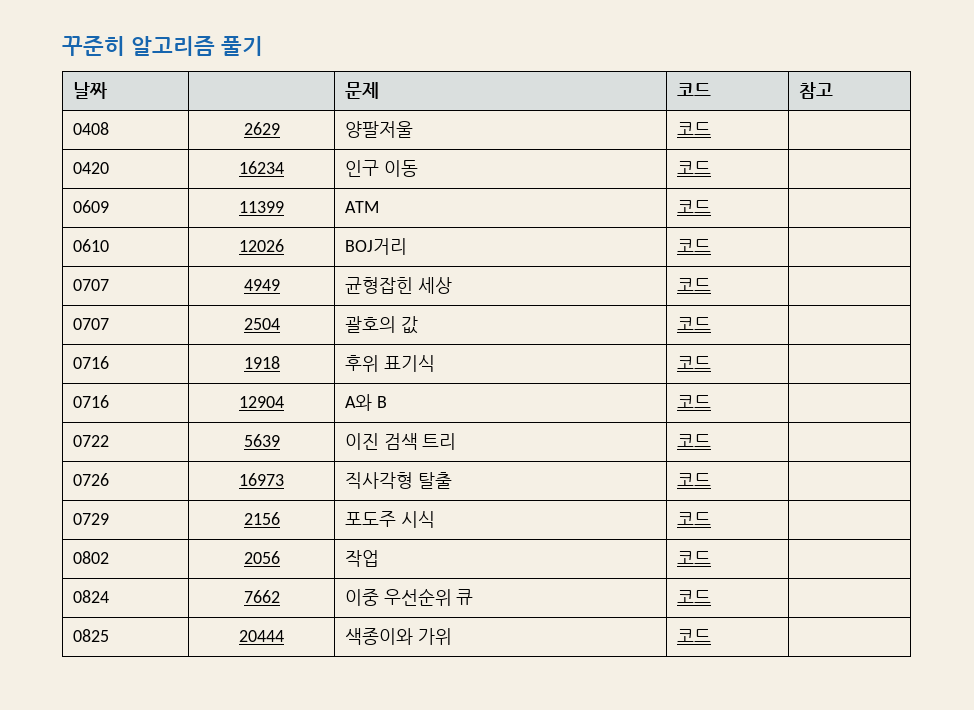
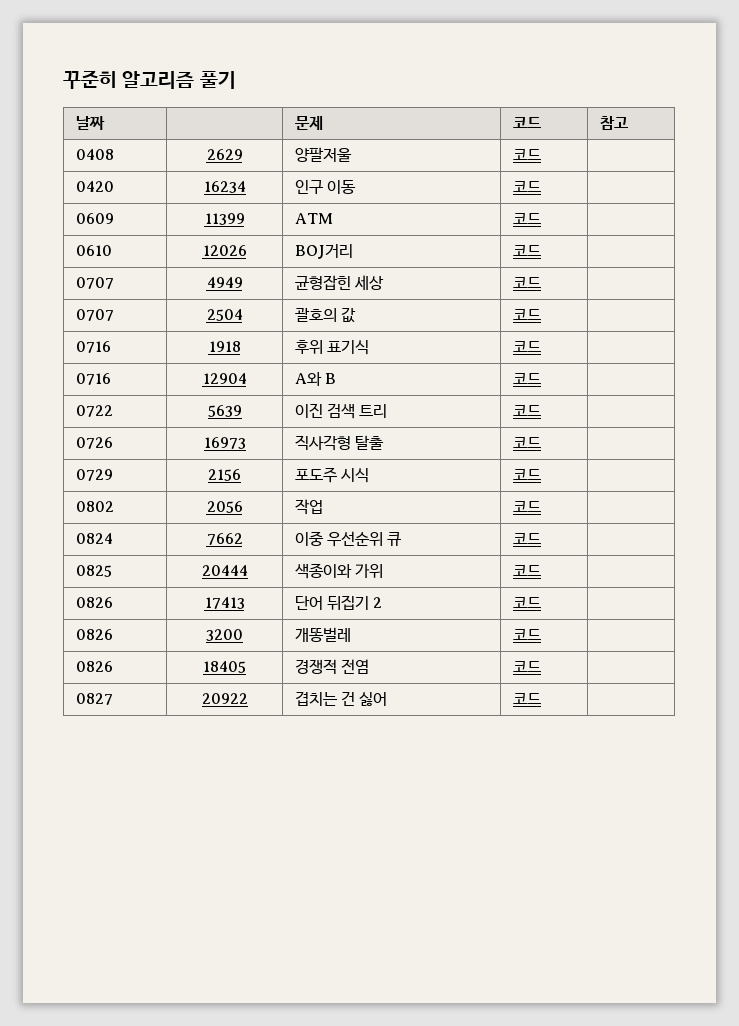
(711, 635) none -> [75,597,113,608] [204,597,245,609] [294,595,383,610] [512,597,541,608] [75,629,113,640] [206,629,243,641] [294,627,351,642] [512,629,541,640] [75,661,113,672] [203,661,246,673] [294,659,370,675] [512,661,541,672] [75,693,113,705] [201,693,248,704] [294,691,388,706] [512,693,541,704] // 0826 | 17413 | 단어 뒤집기 2 | 코드 | // 0826 | 3200 | 개똥벌레 | 코드 | // 0826 | 18405 | 경쟁적 전염 | 코드 | // 0827 | 20922 | 겹치는 건 싫어 | 코드 |

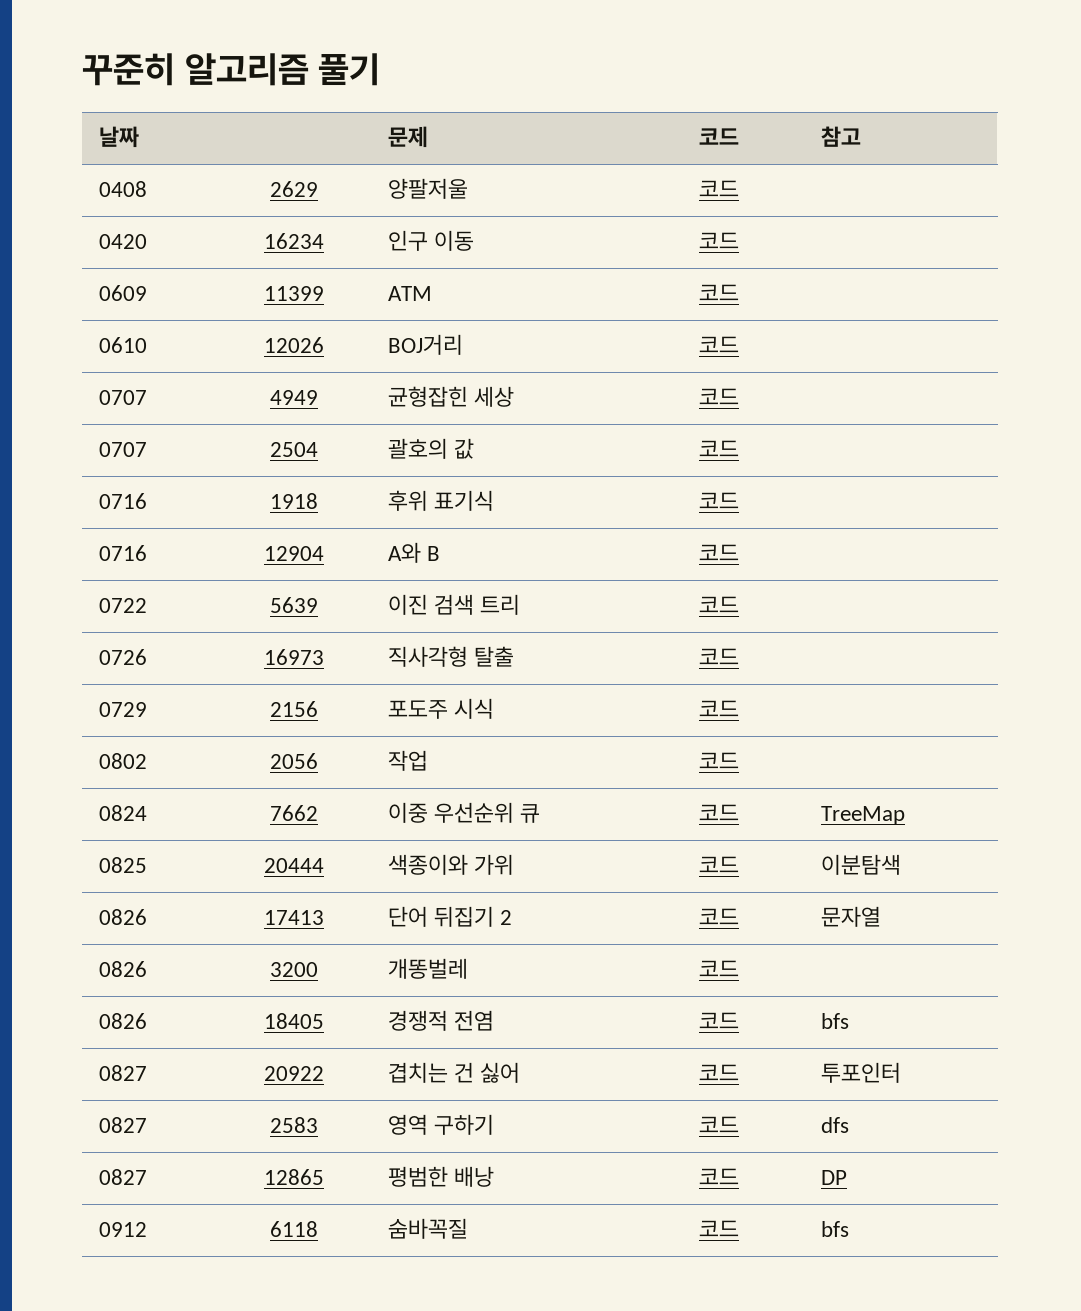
(541, 538) none -> [820,806,905,825] TreeMap
(541, 570) none -> [820,854,901,875] 이분탐색
(541, 602) none -> [820,906,881,927] 문자열
(541, 666) none -> [820,1013,849,1029] bfs
(541, 698) none -> [820,1062,901,1083] [98,1117,147,1133] [270,1117,318,1133] [387,1114,494,1135] [698,1116,739,1133] [820,1117,849,1133] [98,1169,147,1185] [264,1169,324,1185] [387,1166,494,1187] [698,1168,739,1185] [820,1170,847,1185] [98,1222,147,1237] [270,1221,318,1237] [387,1218,468,1239] [698,1220,739,1237] [820,1221,849,1237] 투포인터 // 0827 | 2583 | 영역 구하기 | 코드 | dfs // 0827 | 12865 | 평범한 배낭 | 코드 | DP // 0912 | 6118 | 숨바꼭질 | 코드 | bfs

